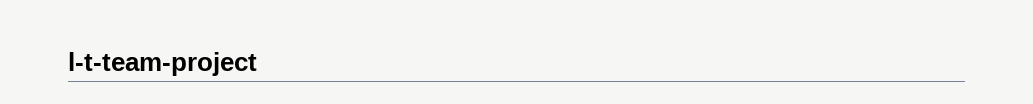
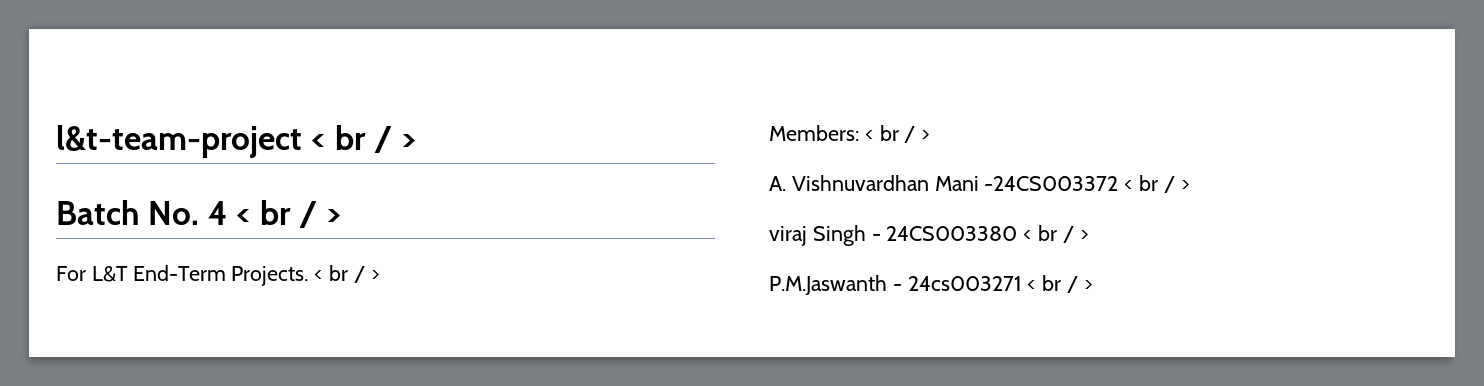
[68,52,257,76] l-t-team-project -> [56,125,417,158] [56,200,342,228] [56,265,380,286] [769,125,931,143] [769,175,1190,193] [769,225,1089,246] [769,275,1093,295] l&t-team-project < br / > // Batch No. 4 < br / > // For L&T End-Term Projects. < br / > // Members: < br / > // A. Vishnuvardhan Mani -24CS003372 < br / > // viraj Singh - 24CS003380 < br / > // P.M.Jaswanth - 24cs003271 < br / >

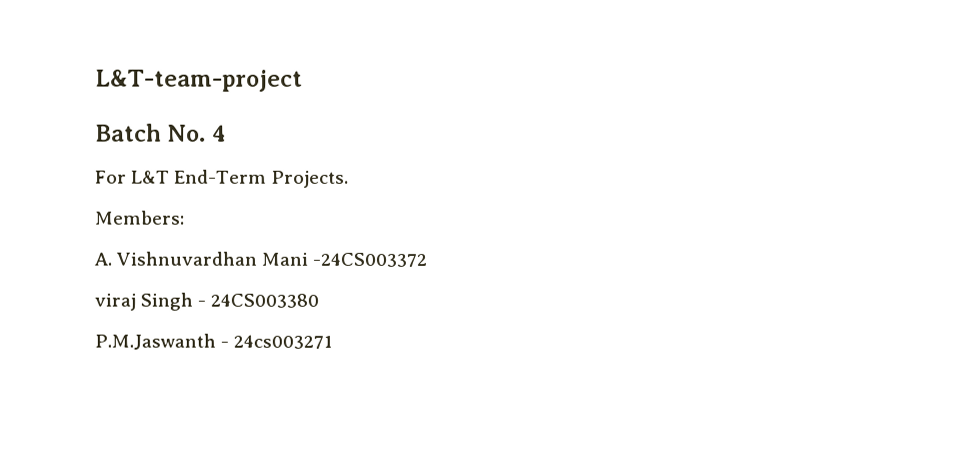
[56,125,417,158] l&t-team-project < br / > -> [95,69,303,92] L&T-team-project
[236,200,342,228] < br / > -> (226, 133) none
[314,265,380,283] [769,125,931,143] < br / > // Members: < br / > -> [95,210,185,225] // Members:
[1124,175,1190,193] < br / > -> (428, 259) none
[1023,225,1089,243] < br / > -> (320, 300) none
[1027,275,1093,293] < br / > -> (333, 341) none

